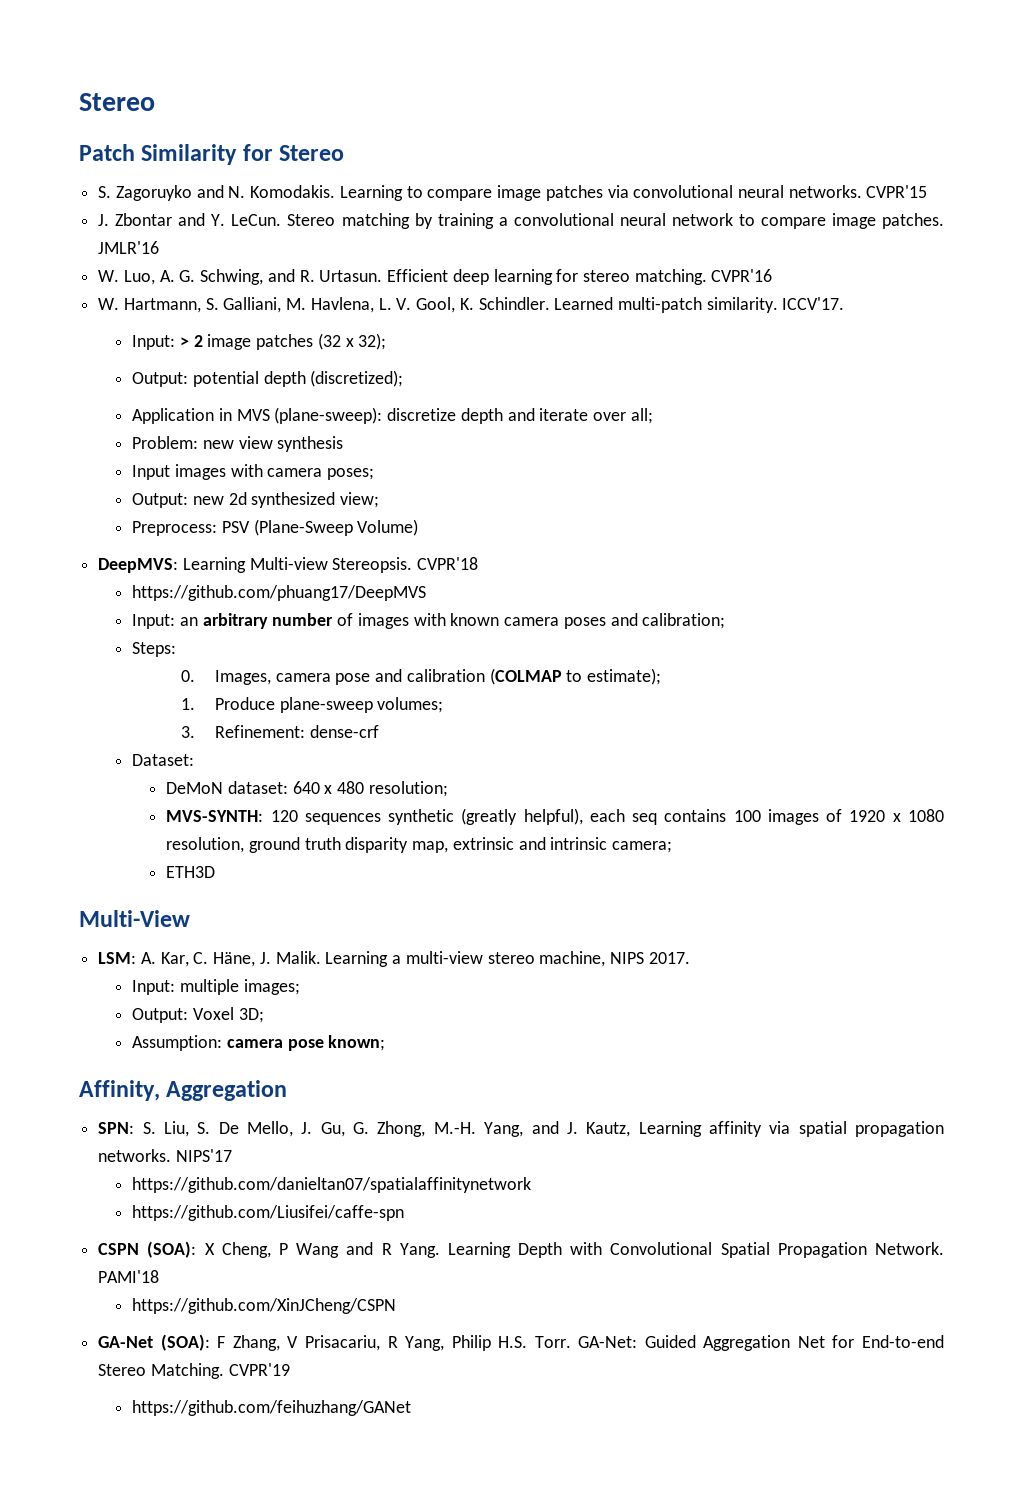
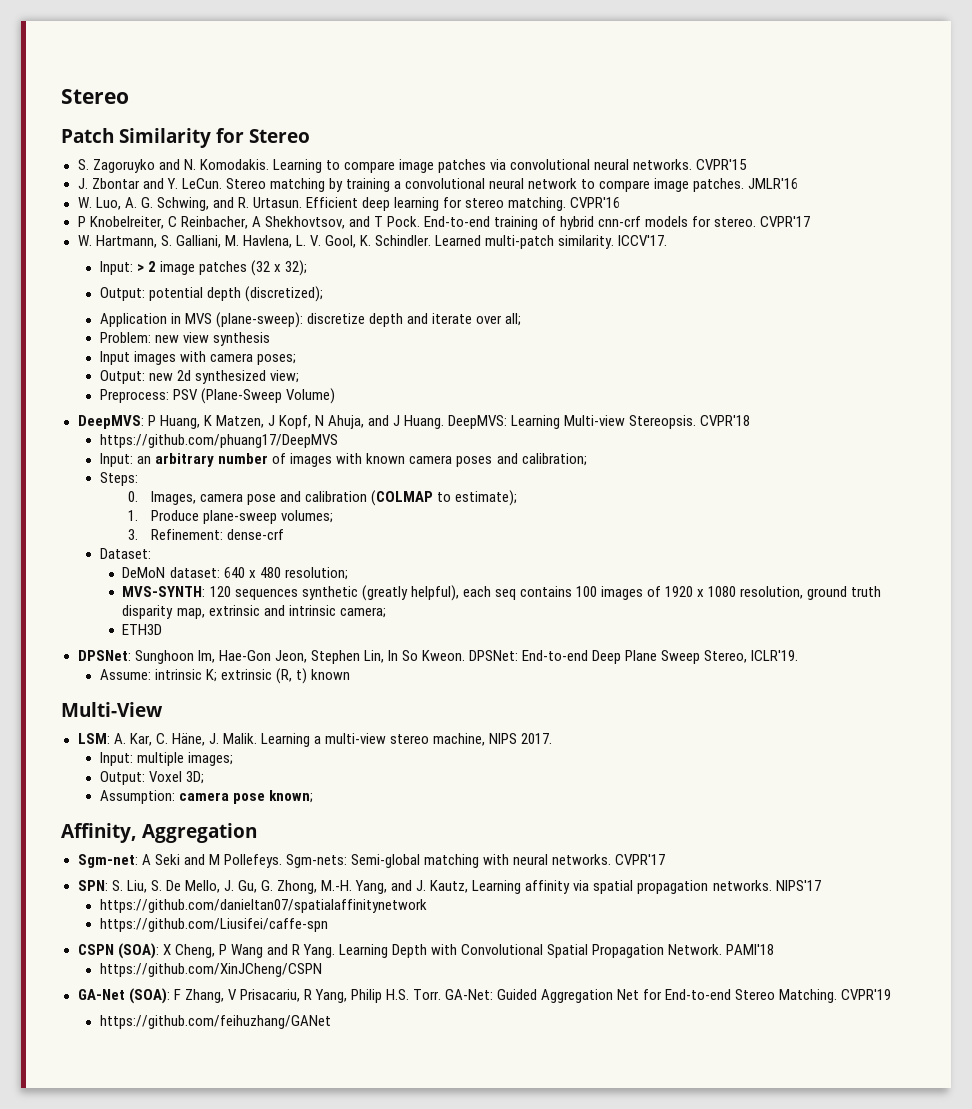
(773, 275) none -> [77,216,811,230] // P Knobelreiter, C Reinbacher, A Shekhovtsov, and T Pock. End-to-end training of hybrid cnn-crf models for stereo. CVPR'17
(179, 565) none -> [147,415,508,429] P Huang, K Matzen, J Kopf, N Ahuja, and J Huang. DeepMVS:
(216, 872) none -> [77,650,799,664] [99,668,351,684] // DPSNet: Sunghoon Im, Hae-Gon Jeon, Stephen Lin, In So Kweon. DPSNet: End-to-end Deep Plane Sweep Stereo, ICLR'19. // Assume: intrinsic K; extrinsic (R, t) known
(288, 1090) none -> [77,854,666,868] // Sgm-net: A Seki and M Pollefeys. Sgm-nets: Semi-global matching with neural networks. CVPR'17

